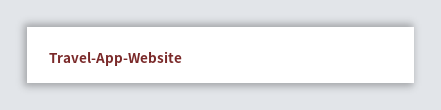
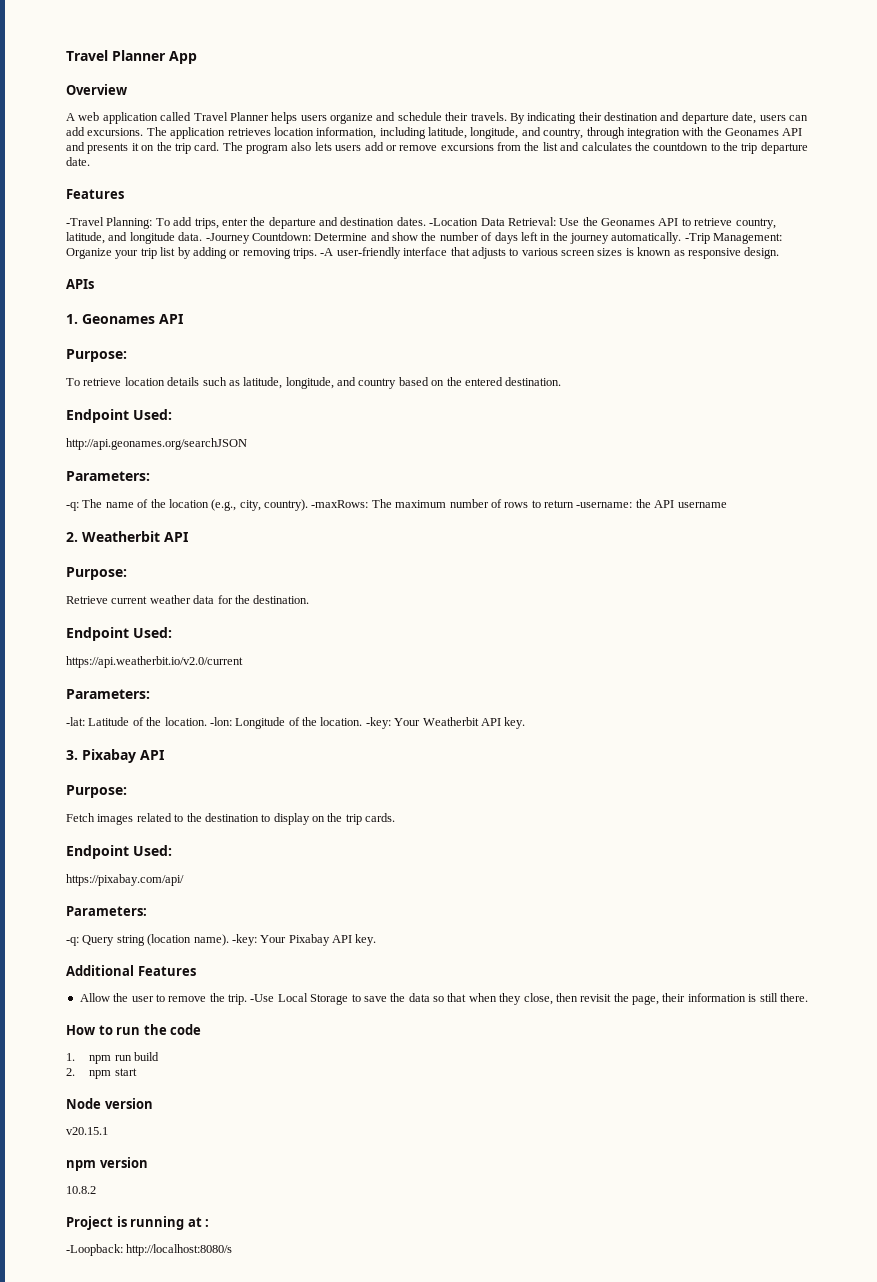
[49,51,182,66] Travel-App-Website -> [66,50,197,64] [66,84,127,95] [66,112,808,124] [66,127,803,139] [66,142,808,154] [66,157,90,166] [66,189,124,199] [66,217,776,229] [66,232,783,244] [66,247,780,259] [66,279,94,289] [66,314,183,324] [66,349,127,362] [66,377,562,389] [66,409,172,423] [66,438,247,450] [66,471,150,481] [66,499,727,511] [66,531,188,542] [66,567,127,580] [66,595,310,604] [66,627,172,641] [66,656,243,668] [66,689,150,699] [66,717,526,729] [66,749,164,763] [66,785,127,798] [66,813,396,825] [66,845,172,859] [66,874,184,886] [66,906,147,916] [66,934,377,946] [66,965,196,976] [79,993,808,1005] [66,1024,202,1035] [66,1052,160,1064] [66,1068,137,1079] [66,1098,153,1109] [66,1127,108,1135] [66,1157,148,1171] [66,1186,96,1194] [66,1216,210,1230] [66,1244,233,1256] Travel Planner App // Overview // A web application called Travel Planner helps users organize and schedule their travels. By indicating their destination and departure date, users can add excursions. The application retrieves location information, including latitude, longitude, and country, through integration with the Geonames API and presents it on the trip card. The program also lets users add or remove excursions from the list and calculates the countdown to the trip departure date. // Features // -Travel Planning: To add trips, enter the departure and destination dates. -Location Data Retrieval: Use the Geonames API to retrieve country, latitude, and longitude data. -Journey Countdown: Determine and show the number of days left in the journey automatically. -Trip Management: Organize your trip list by adding or removing trips. -A user-friendly interface that adjusts to various screen sizes is known as responsive design. // APIs // 1. Geonames API // Purpose: // To retrieve location details such as latitude, longitude, and country based on the entered destination. // Endpoint Used: // http://api.geonames.org/searchJSON // Parameters: // -q: The name of the location (e.g., city, country). -maxRows: The maximum number of rows to return -username: the API username // 2. Weatherbit API // Purpose: // Retrieve current weather data for the destination. // Endpoint Used: // https://api.weatherbit.io/v2.0/current // Parameters: // -lat: Latitude of the location. -lon: Longitude of the location. -key: Your Weatherbit API key. // 3. Pixabay API // Purpose: // Fetch images related to the destination to display on the trip cards. // Endpoint Used: // https://pixabay.com/api/ // Parameters: // -q: Query string (location name). -key: Your Pixabay API key. // Additional Features // Allow the user to remove the trip. -Use Local Storage to save the data so that when they close, then revisit the page, their information is still there. // How to run the code // 1. npm run build // 2. npm start // Node version // v20.15.1 // npm version // 10.8.2 // Project is running at : // -Loopback: http://localhost:8080/s

